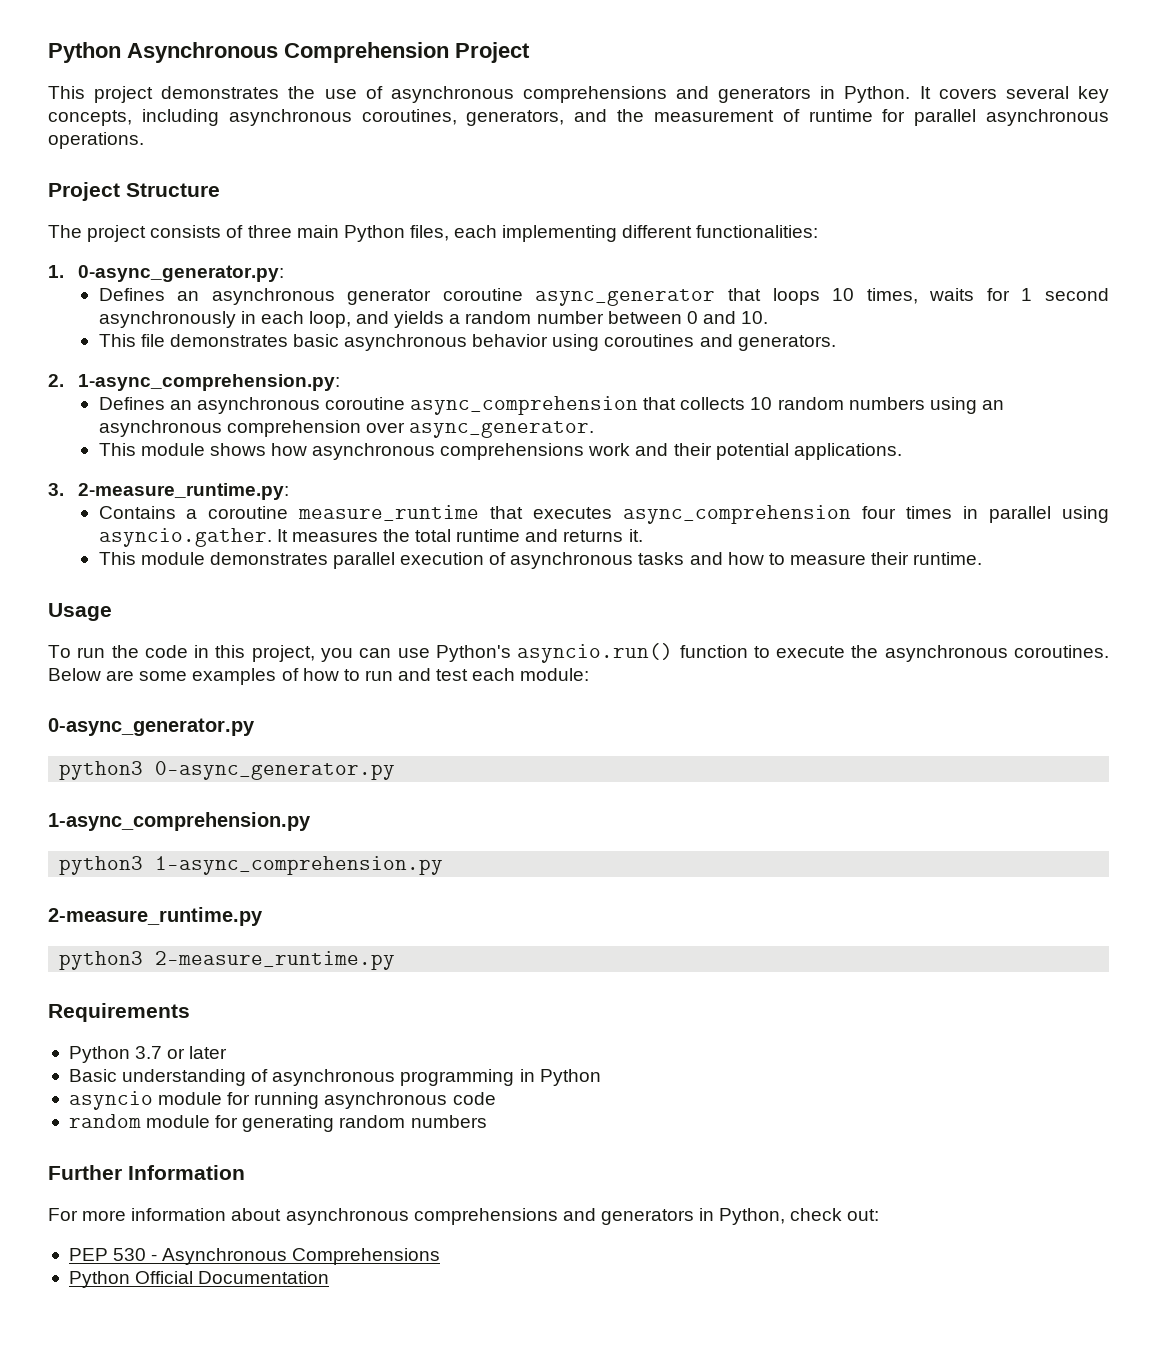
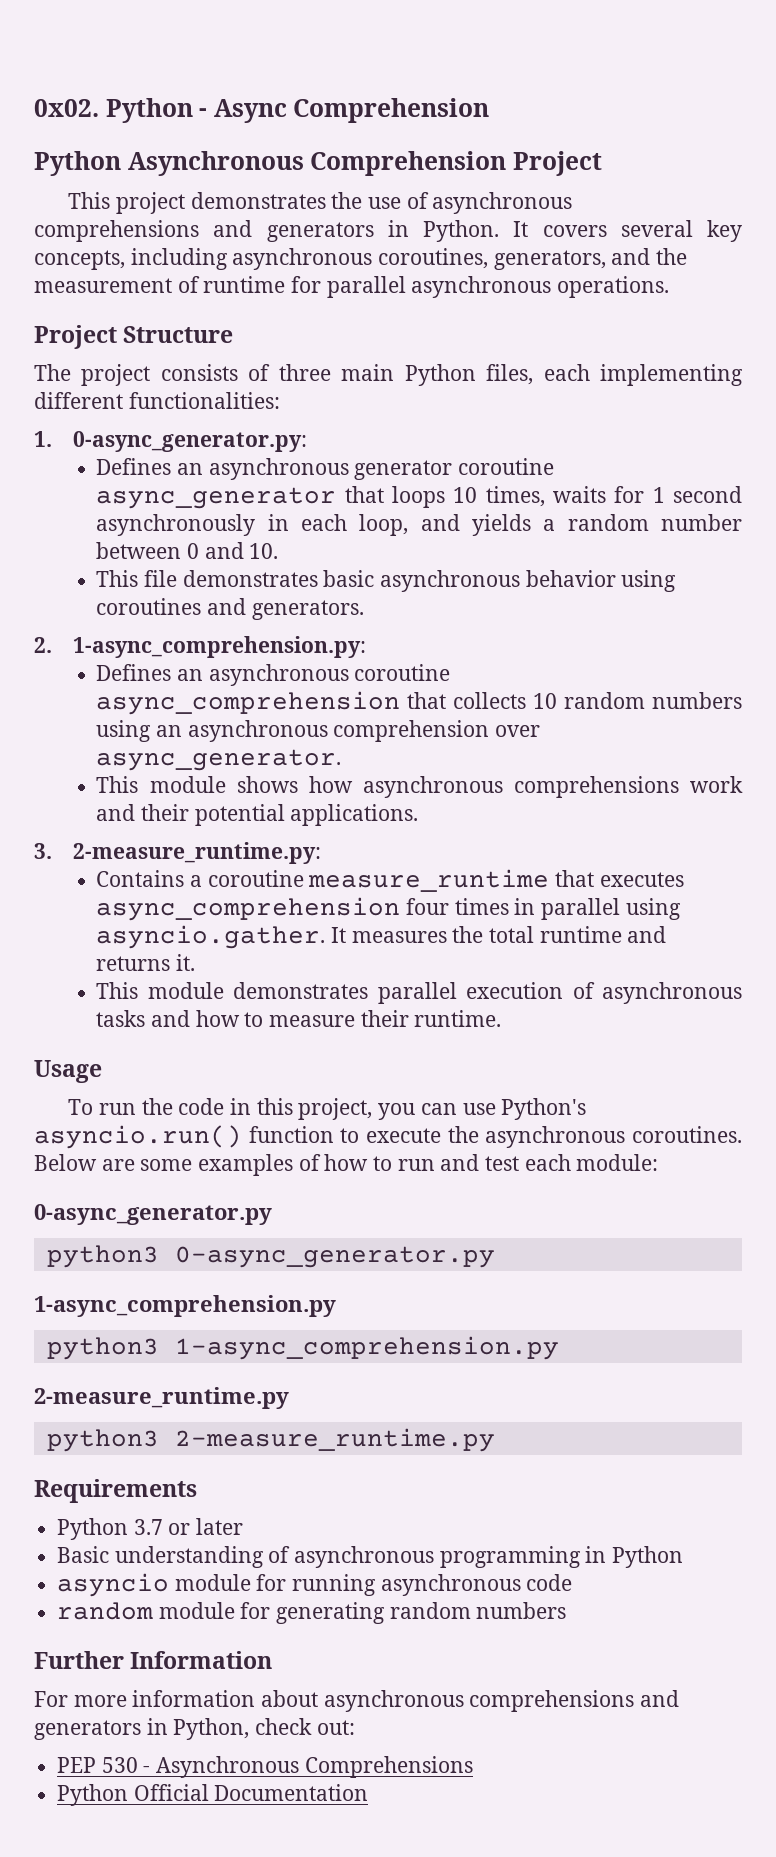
(48, 52) none -> [34,98,490,123] 0x02. Python - Async Comprehension //

